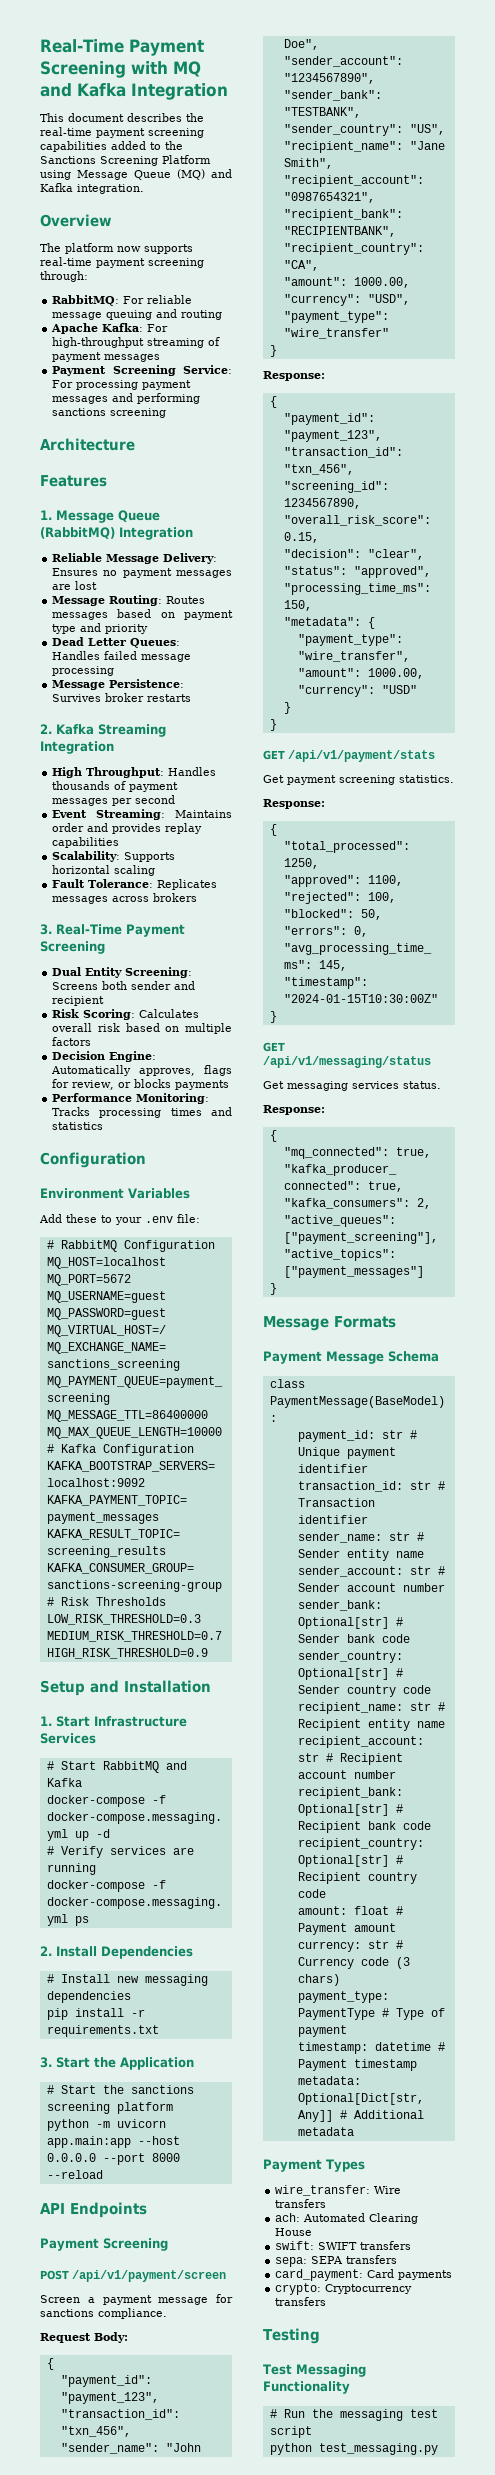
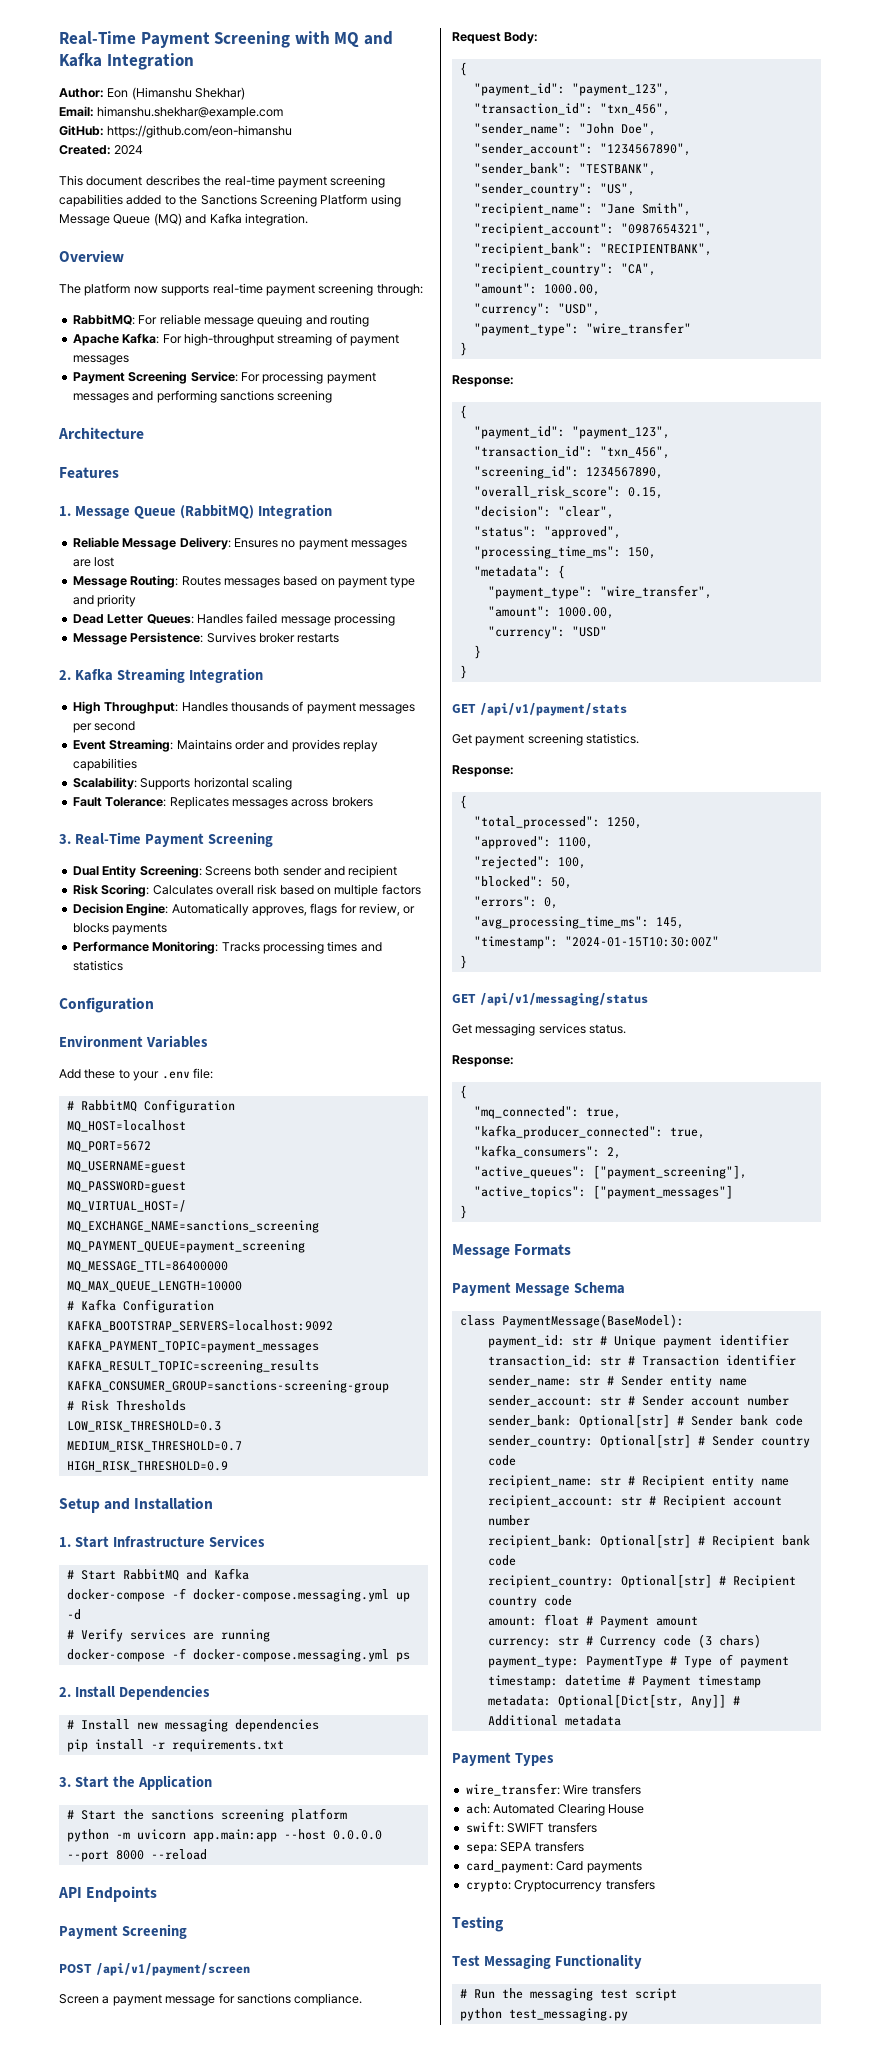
(228, 91) none -> [59,87,246,100] [59,106,284,119] [59,125,293,138] [59,145,144,155] // Author: Eon (Himanshu Shekhar) // Email: himanshu.shekhar@example.com // GitHub: https://github.com/eon-himanshu // Created: 2024

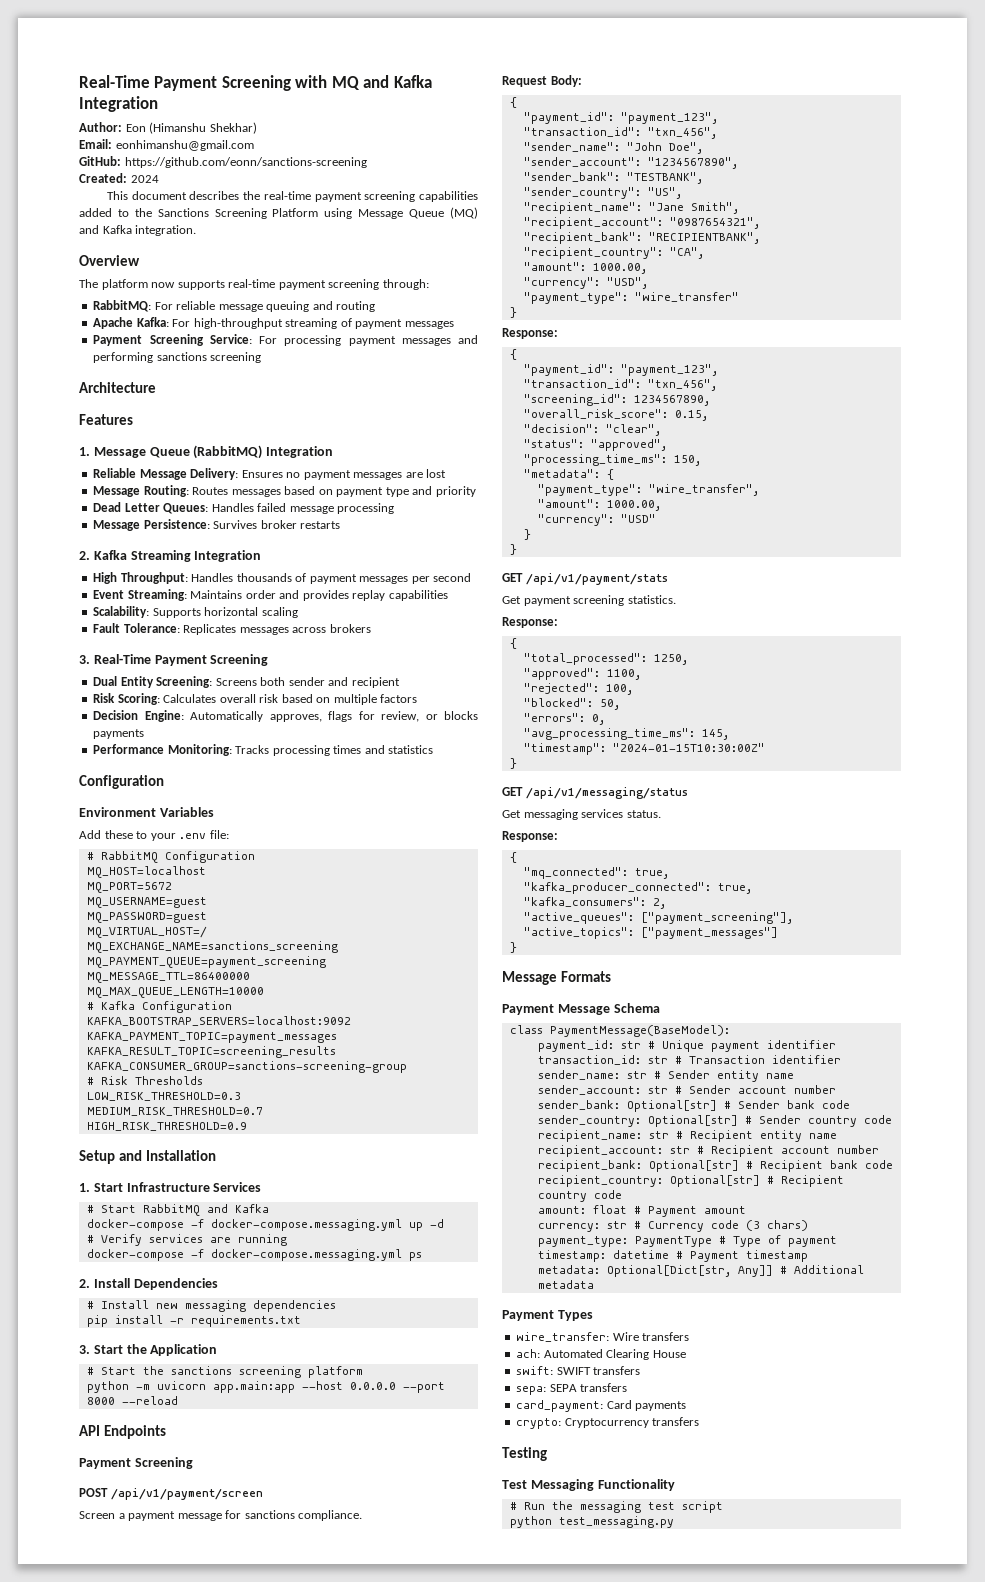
[97,106,284,119] himanshu.shekhar@example.com -> [115,140,254,151] eonhimanshu@gmail.com
[107,125,293,138] https://github.com/eon-himanshu -> [124,157,367,168] https://github.com/eonn/sanctions-screening

